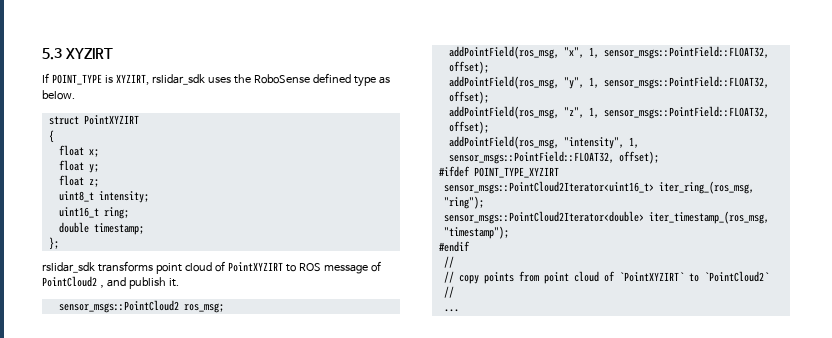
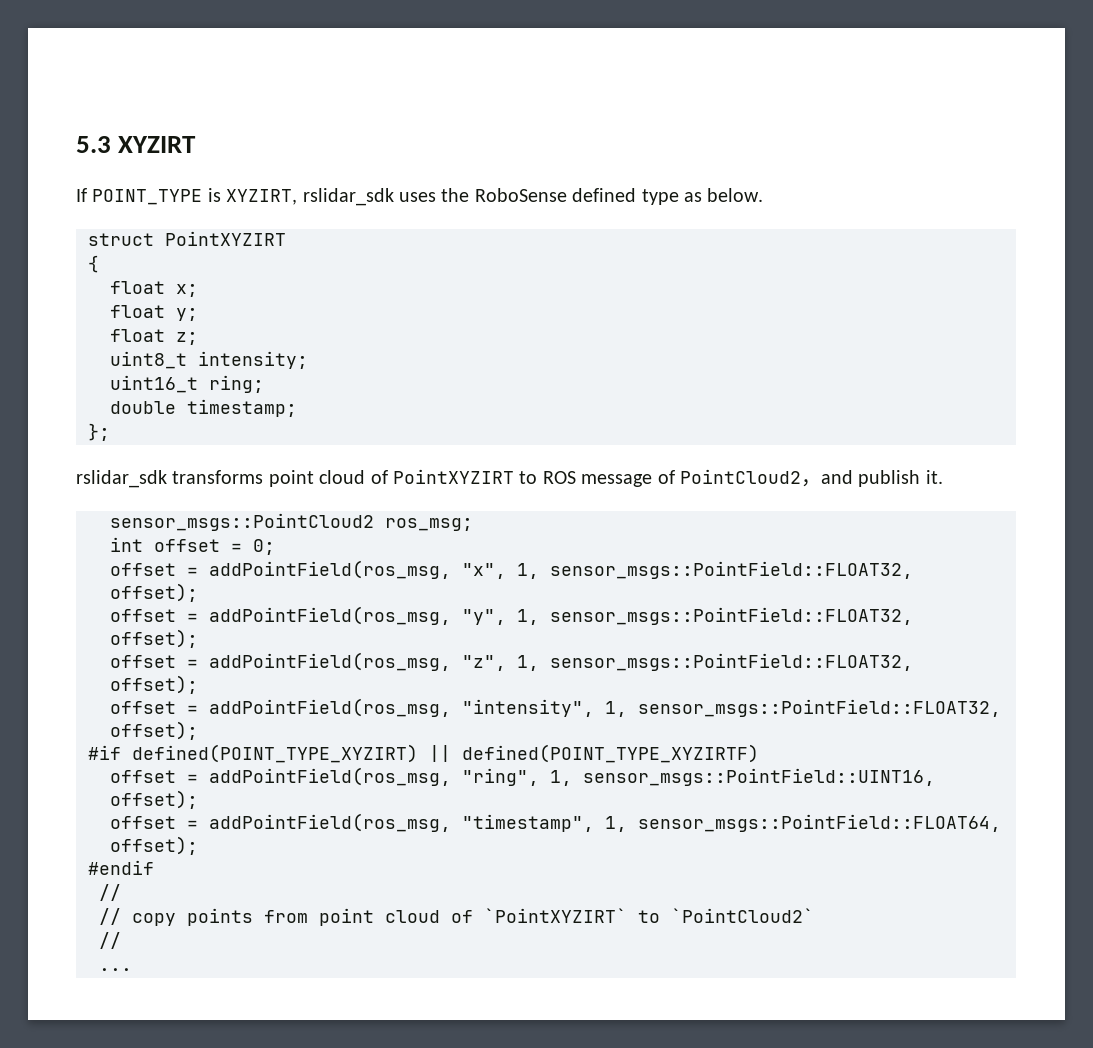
(224, 308) none -> [110,537,275,555] [110,563,198,576] int offset = 0; // offset =
(489, 67) none -> [110,609,198,622] offset =
(489, 97) none -> [110,655,198,668] offset =
(489, 127) none -> [110,701,198,714] offset =
[438,166,559,178] [443,181,754,194] [443,196,484,209] [443,211,769,224] [443,226,509,239] #ifdef POINT_TYPE_XYZIRT // sensor_msgs::PointCloud2Iterator<uint16_t> iter_ring_(ros_msg, "ring"); // sensor_msgs::PointCloud2Iterator<double> iter_timestamp_(ros_msg, "timestamp"); -> [88,744,759,763] [110,767,935,786] [110,790,198,809] [110,813,1001,832] [110,836,198,855] #if defined(POINT_TYPE_XYZIRT) || defined(POINT_TYPE_XYZIRTF) // offset = addPointField(ros_msg, "ring", 1, sensor_msgs::PointField::UINT16, offset); // offset = addPointField(ros_msg, "timestamp", 1, sensor_msgs::PointField::FLOAT64, offset);

